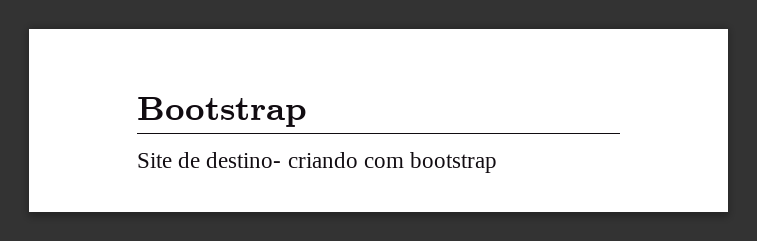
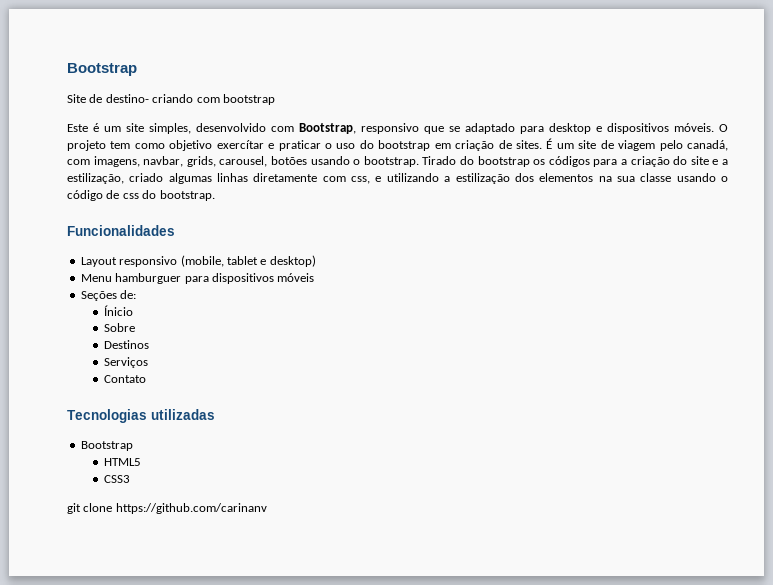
(498, 162) none -> [67,123,728,134] [67,138,729,151] [67,156,729,167] [67,173,729,184] [67,190,215,201] [67,225,175,236] [80,255,316,267] [80,273,315,284] [80,290,137,301] [103,305,133,316] [103,323,135,332] [103,340,149,349] [103,357,148,368] [103,375,146,383] [67,409,215,423] [80,441,133,451] [103,458,141,466] [103,475,130,483] [67,503,267,514] // Este é um site simples, desenvolvido com Bootstrap, responsivo que se adaptado para desktop e dispositivos móveis. O projeto tem como objetivo exercítar e praticar o uso do bootstrap em criação de sites. É um site de viagem pelo canadá, com imagens, navbar, grids, carousel, botões usando o bootstrap. Tirado do bootstrap os códigos para a criação do site e a estilização, criado algumas linhas diretamente com css, e utilizando a estilização dos elementos na sua classe usando o código de css do bootstrap. // Funcionalidades // Layout responsivo (mobile, tablet e desktop) // Menu hamburguer para dispositivos móveis // Seções de: // Ínicio // Sobre // Destinos // Serviços // Contato // Tecnologias utilizadas // Bootstrap // HTML5 // CSS3 // git clone https://github.com/carinanv

